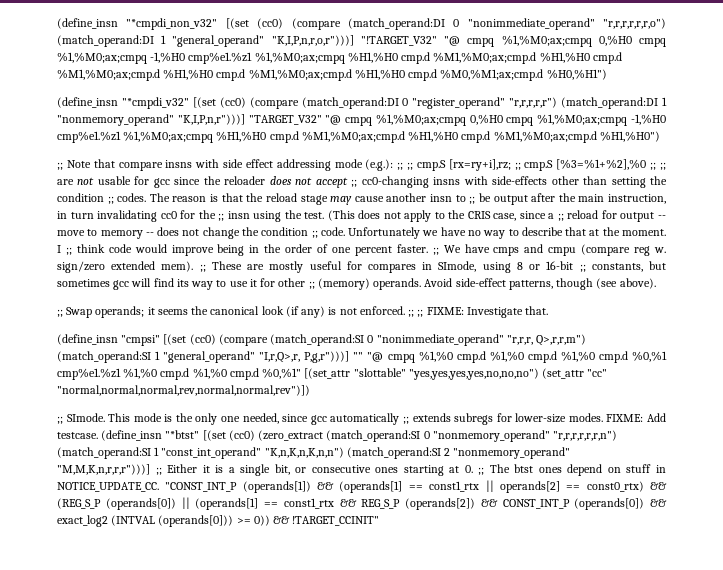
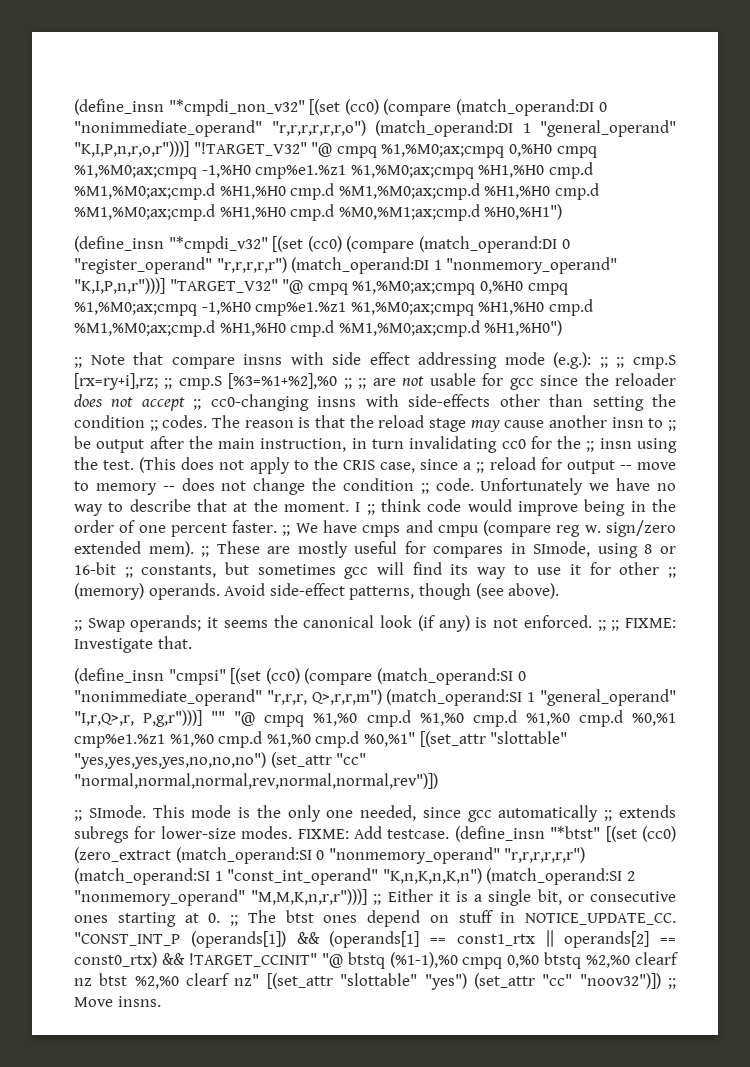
[553,430,618,441] "r,r,r,r,r,r,n") -> [504,847,586,863] "r,r,r,r,r,r")
[264,447,344,458] "K,n,K,n,K,n,n") -> [382,868,482,884] "K,n,K,n,K,n")
[57,464,150,475] "M,M,K,n,r,r,r")))] -> [251,889,368,905] "M,M,K,n,r,r")))]
[57,497,667,510] [57,515,380,527] (REG_S_P (operands[0]) || (operands[1] == const1_rtx && REG_S_P (operands[2]) && CONST_INT_P (operands[0]) && exact_log2 (INTVAL (operands[0])) >= 0)) && !TARGET_CCINIT" -> [188,952,678,969] [74,973,677,990] [74,996,161,1007] !TARGET_CCINIT" "@ btstq (%1-1),%0 cmpq 0,%0 btstq %2,%0 clearf nz btst %2,%0 clearf nz" [(set_attr "slottable" "yes") (set_attr "cc" "noov32")]) ;; Move insns.

